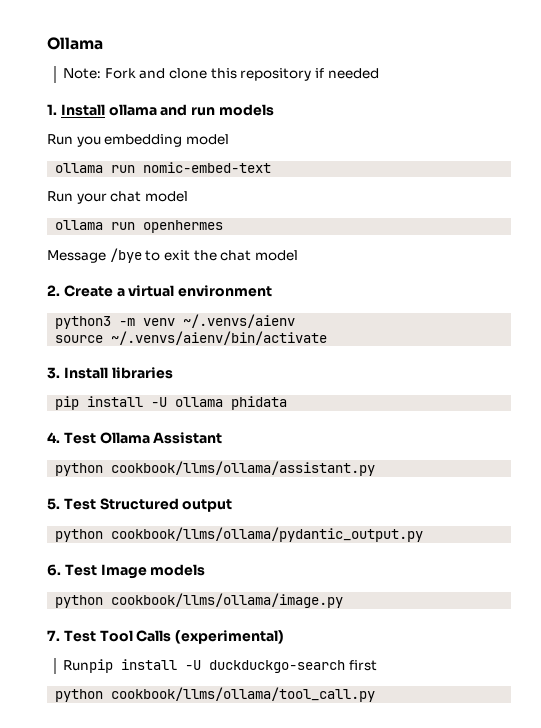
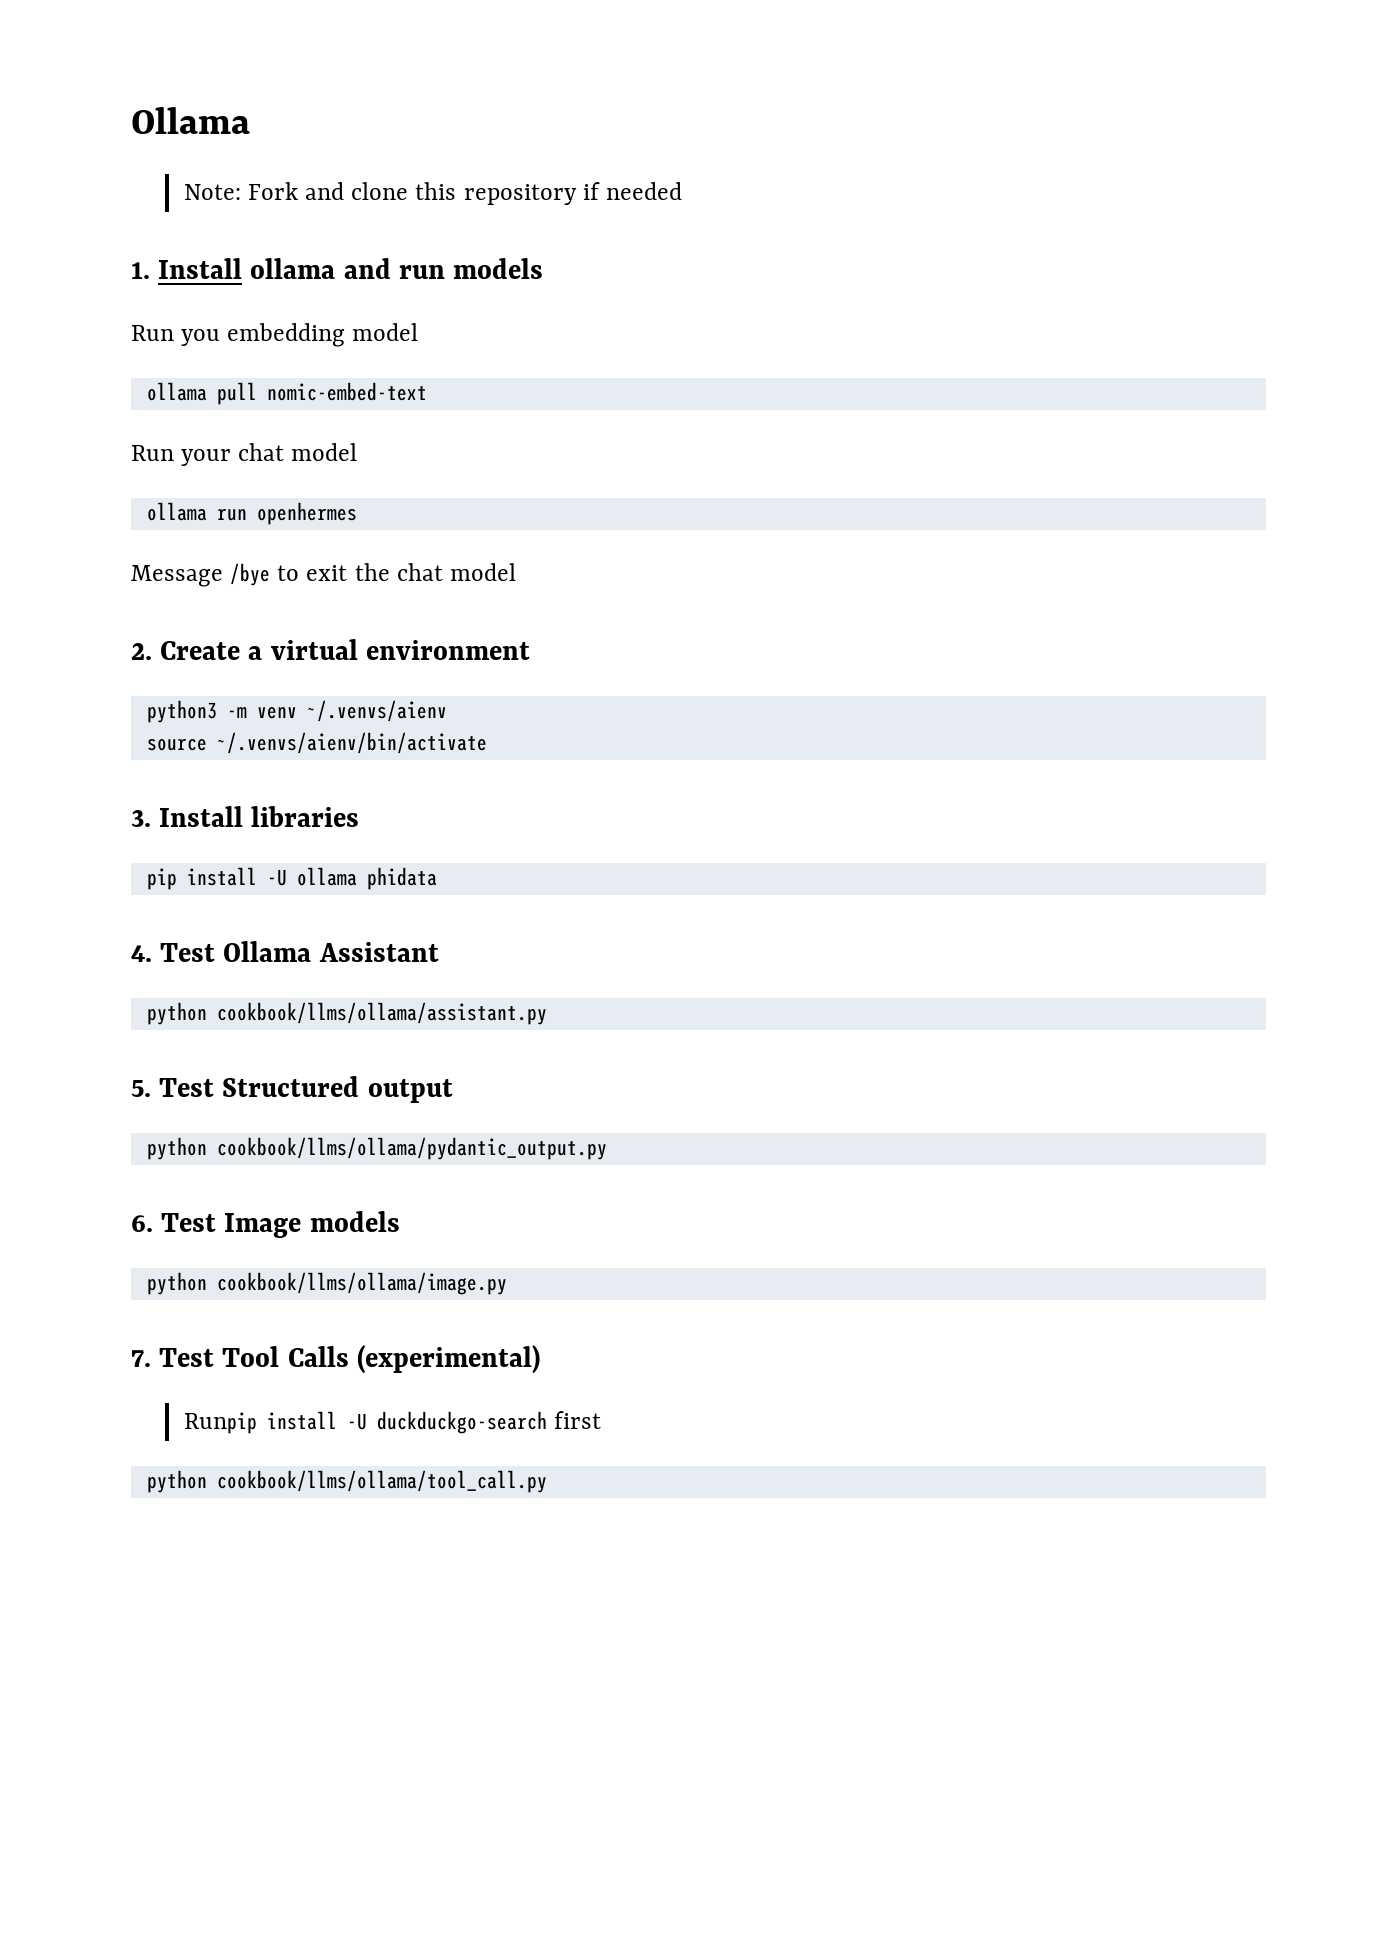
[111,165,136,173] run -> [216,382,257,405] pull

